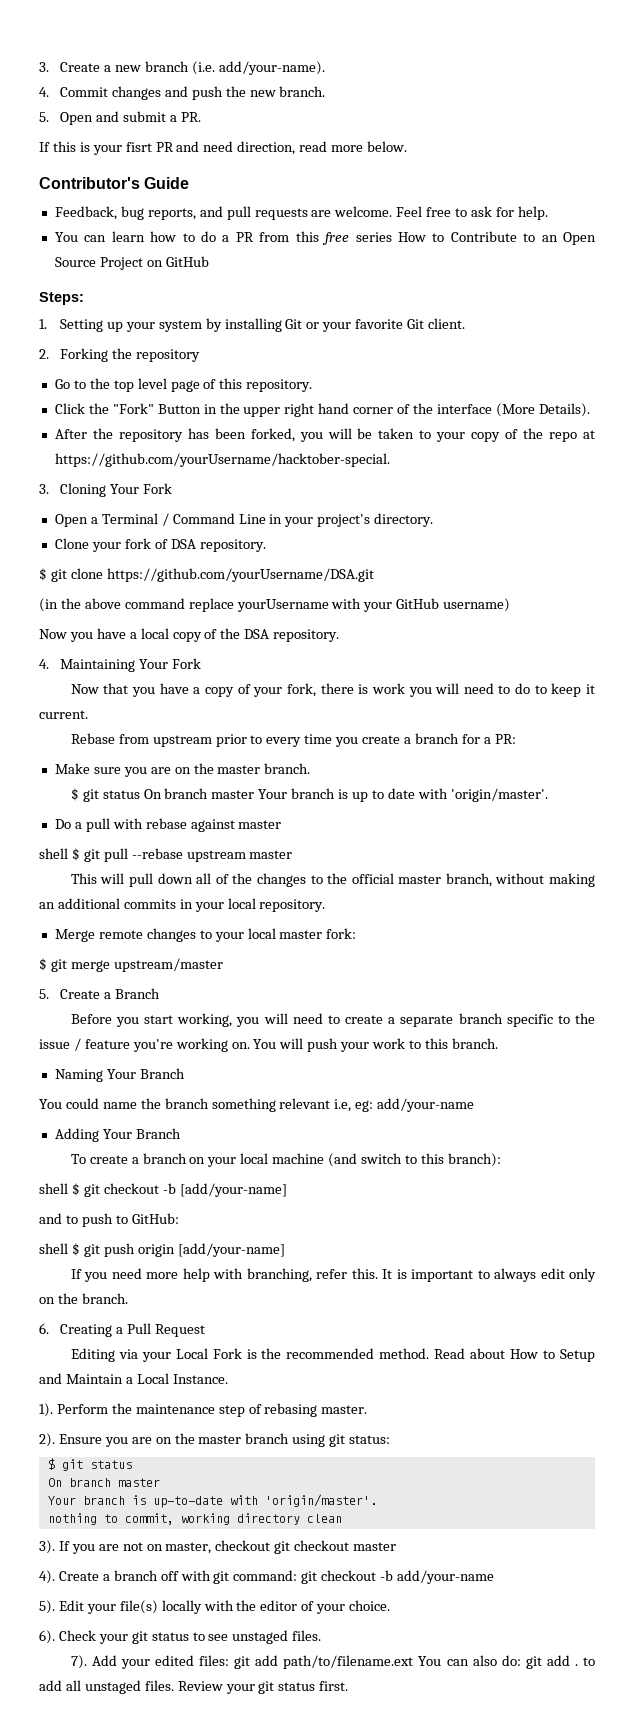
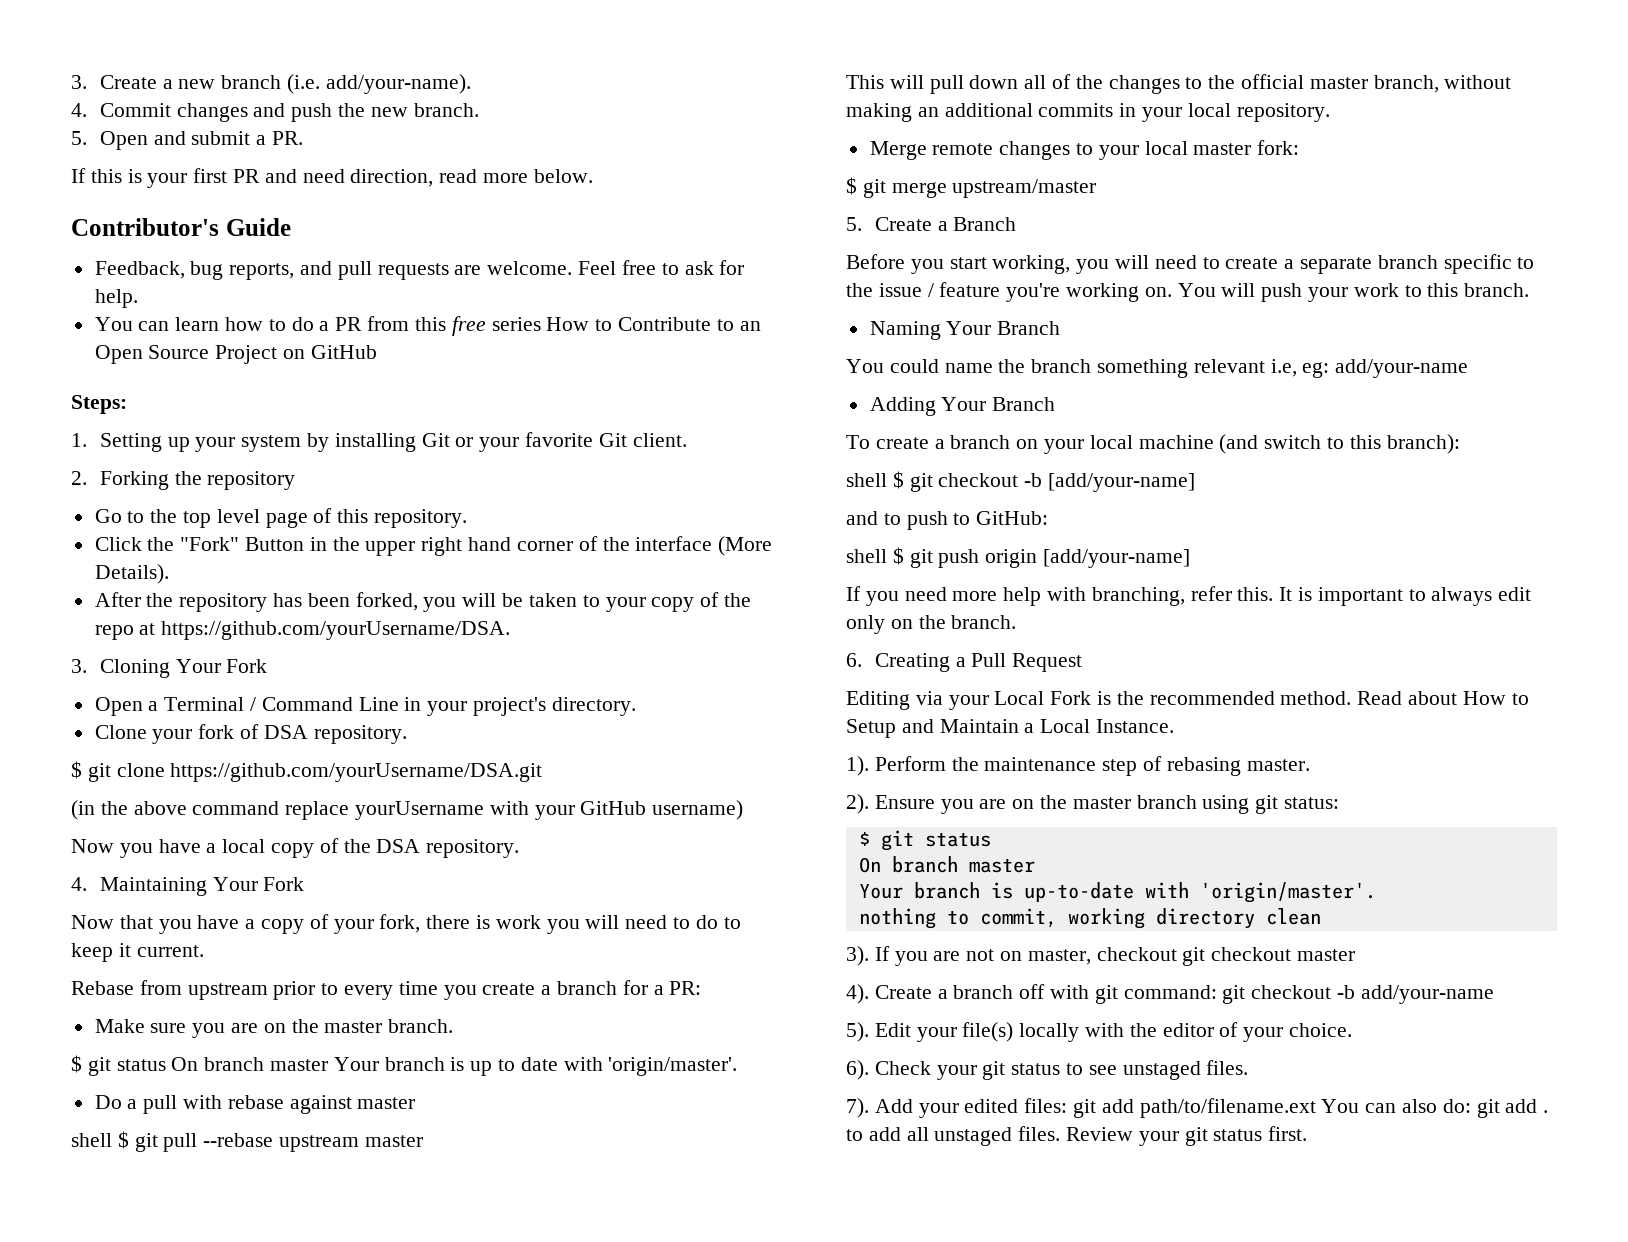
[125,142,152,152] fisrt -> [193,168,228,183] first
[54,453,390,467] https://github.com/yourUsername/hacktober-special. -> [161,621,511,640] https://github.com/yourUsername/DSA.

